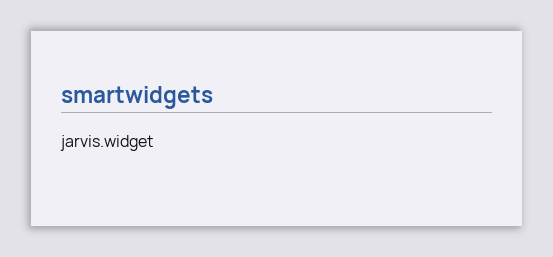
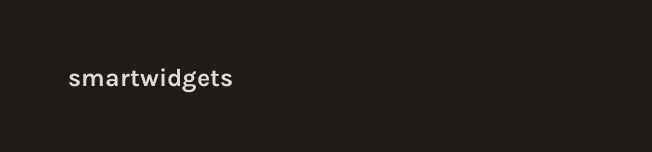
[60,135,153,151] // jarvis.widget -> (233, 80) none

